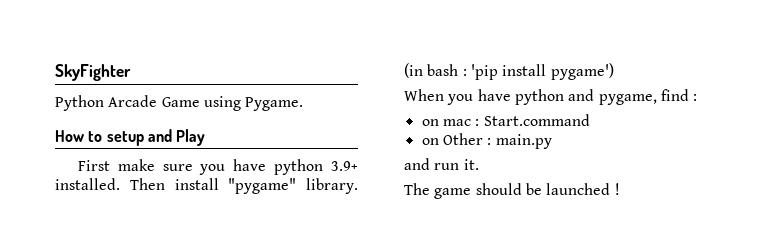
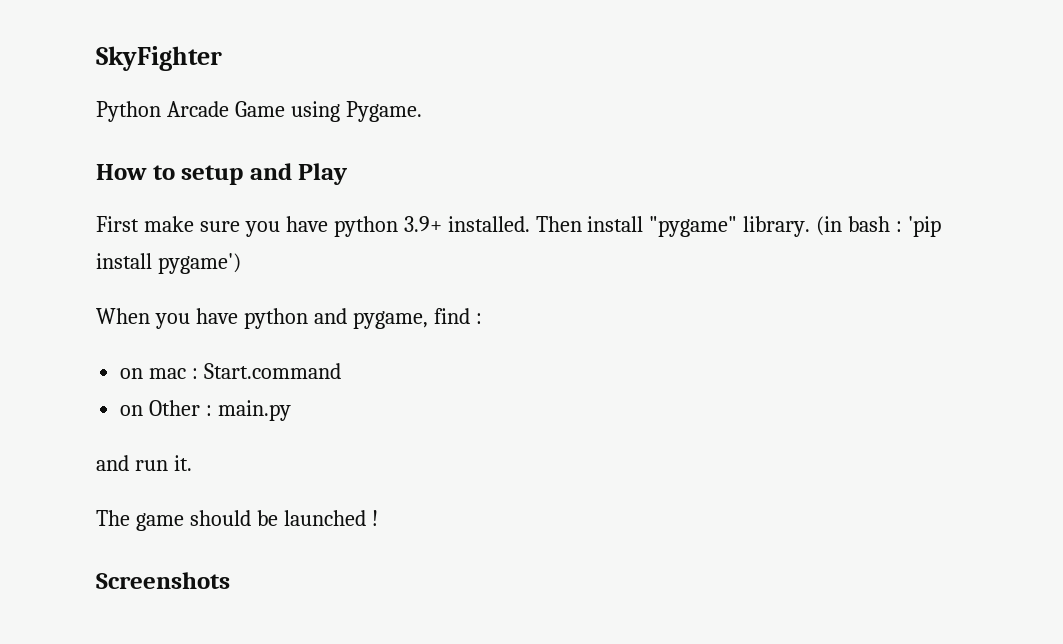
(620, 189) none -> [96,572,230,589] // Screenshots

